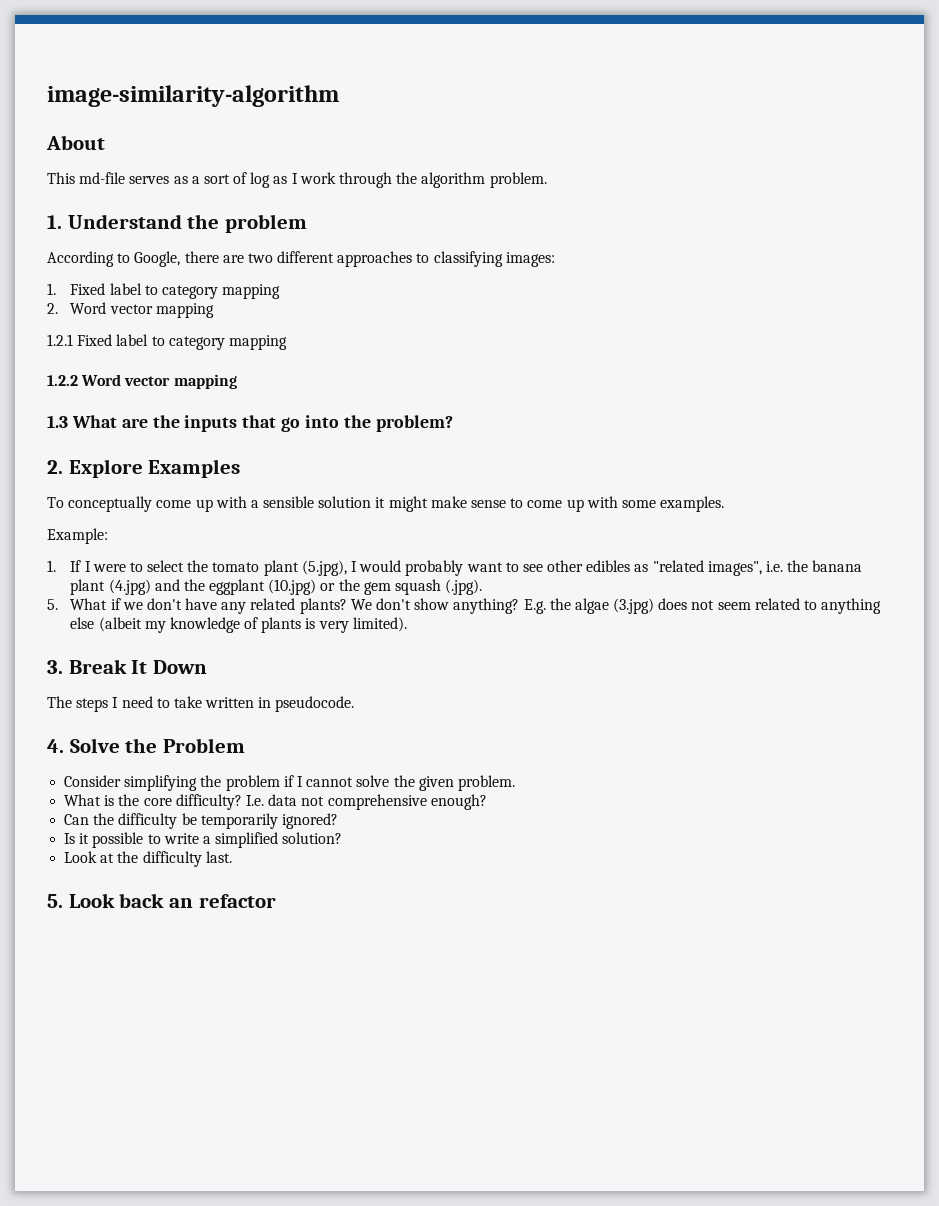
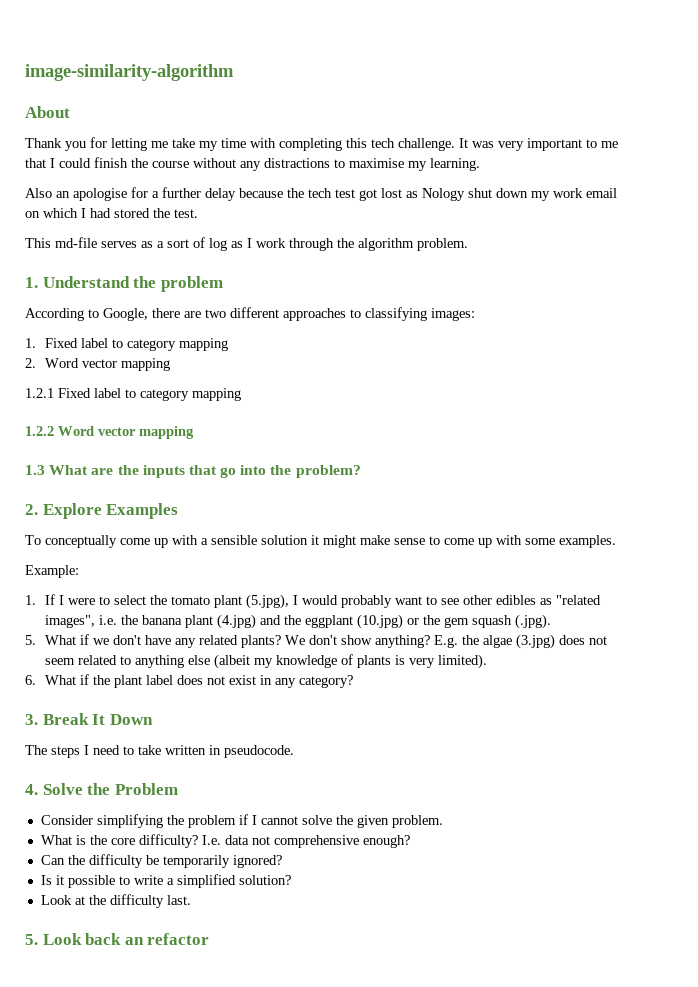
(105, 142) none -> [25,137,618,151] [25,157,480,171] [25,187,617,201] [25,208,198,218] // Thank you for letting me take my time with completing this tech challenge. It was very important to me that I could finish the course without any distractions to maximise my learning. // Also an apologise for a further delay because the tech test got lost as Nology shut down my work email on which I had stored the test.
(407, 624) none -> [25,674,354,688] // 6. What if the plant label does not exist in any category?

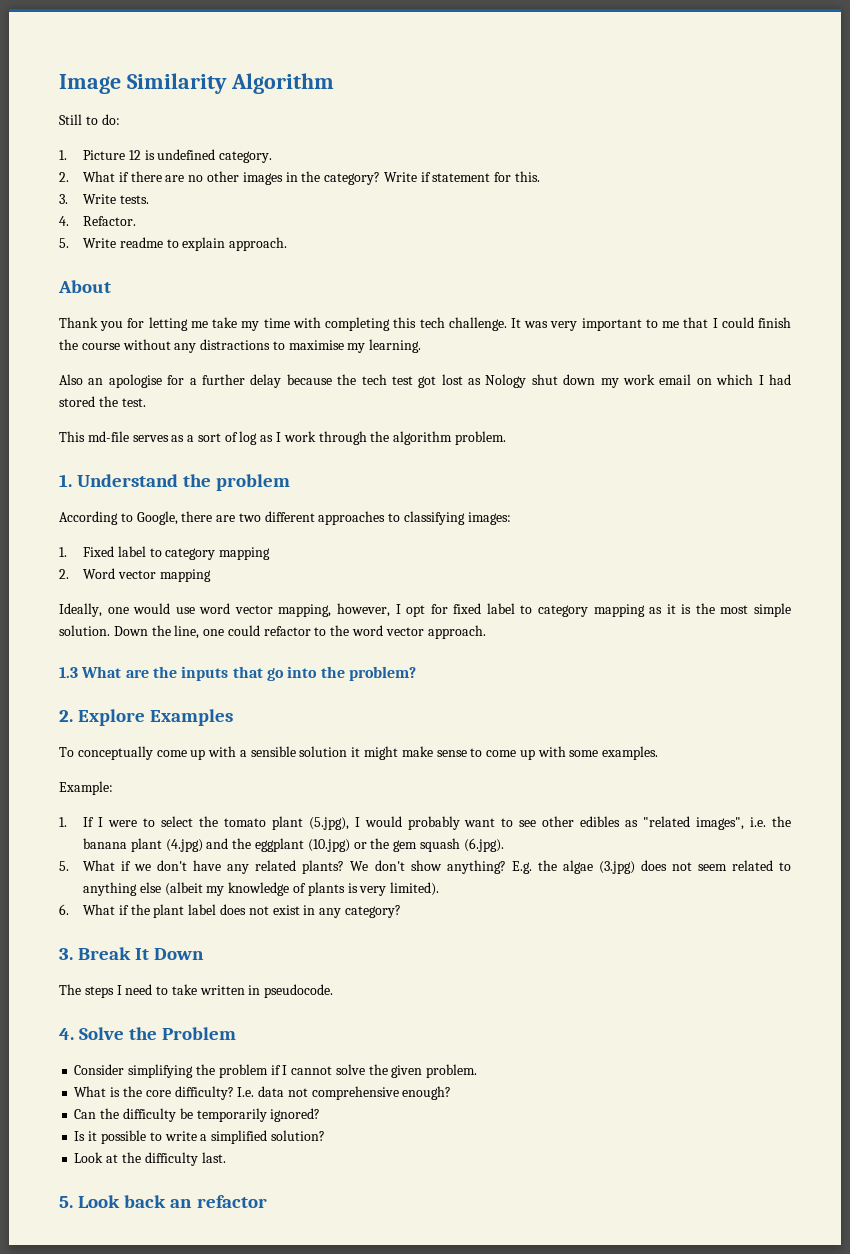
[25,64,234,81] image-similarity-algorithm -> [59,73,334,94] [59,114,120,125] [59,149,273,163] [59,171,541,185] [59,194,149,204] [59,216,137,226] [59,237,288,251] Image Similarity Algorithm // Still to do: // 1. Picture 12 is undefined category. // 2. What if there are no other images in the category? Write if statement for this. // 3. Write tests. // 4. Refactor. // 5. Write readme to explain approach.
[25,388,241,401] [25,426,194,439] 1.2.1 Fixed label to category mapping // 1.2.2 Word vector mapping -> [59,603,791,617] [59,625,486,639] Ideally, one would use word vector mapping, however, I opt for fixed label to category mapping as it is the most simple solution. Down the line, one could refactor to the word vector approach.
[515,614,552,629] (.jpg). -> [463,838,504,852] (6.jpg).

